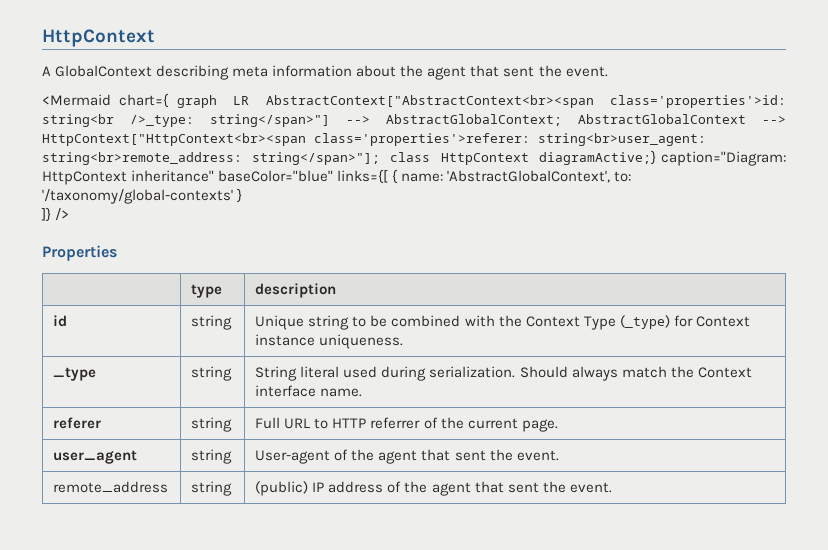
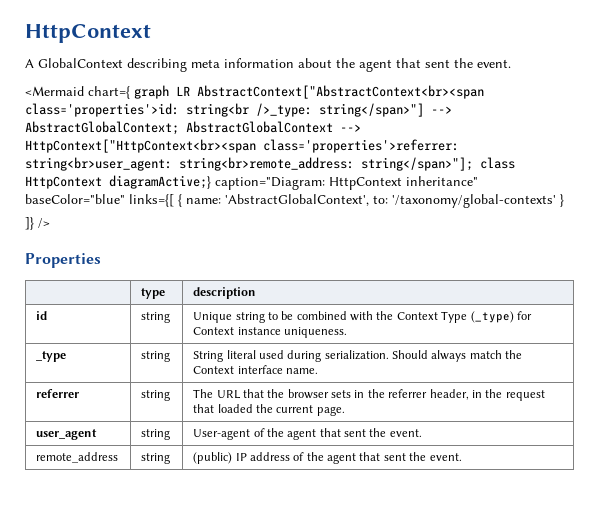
[314,133,530,146] class='properties'>referer: -> [263,139,459,153] class='properties'>referrer:
[53,417,102,429] [191,417,233,432] [255,417,438,429] referer | string | Full URL to HTTP referrer of -> [36,389,80,398] [141,390,171,401] [193,389,545,401] [193,404,253,413] referrer | string | The URL that the browser sets in the referrer header, in the request that loaded

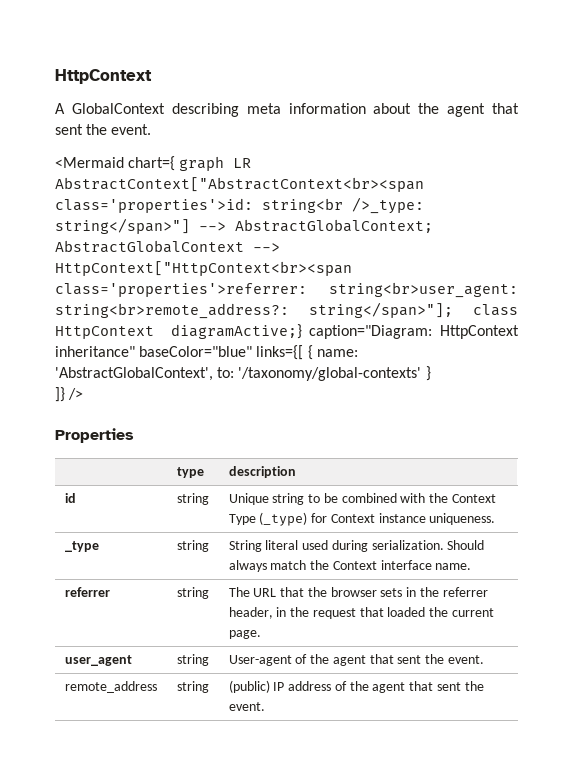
[179,157,354,171] string<br>remote_address: -> [55,303,289,319] string<br>remote_address?:

